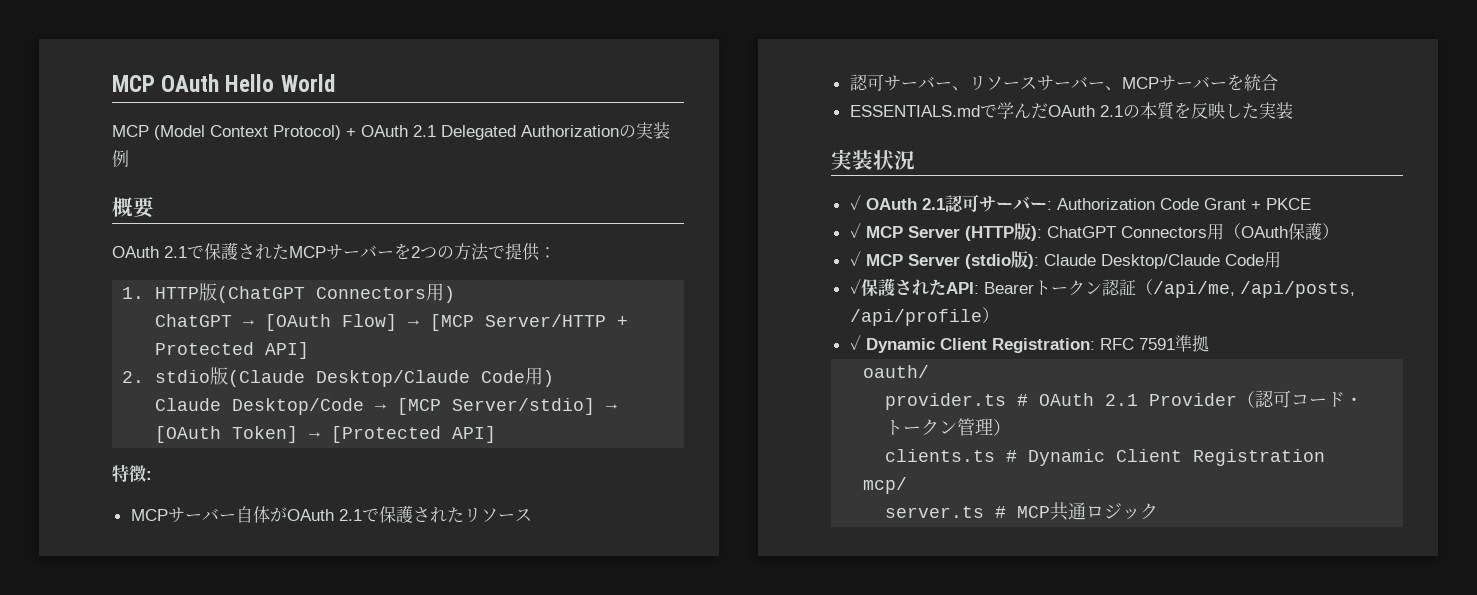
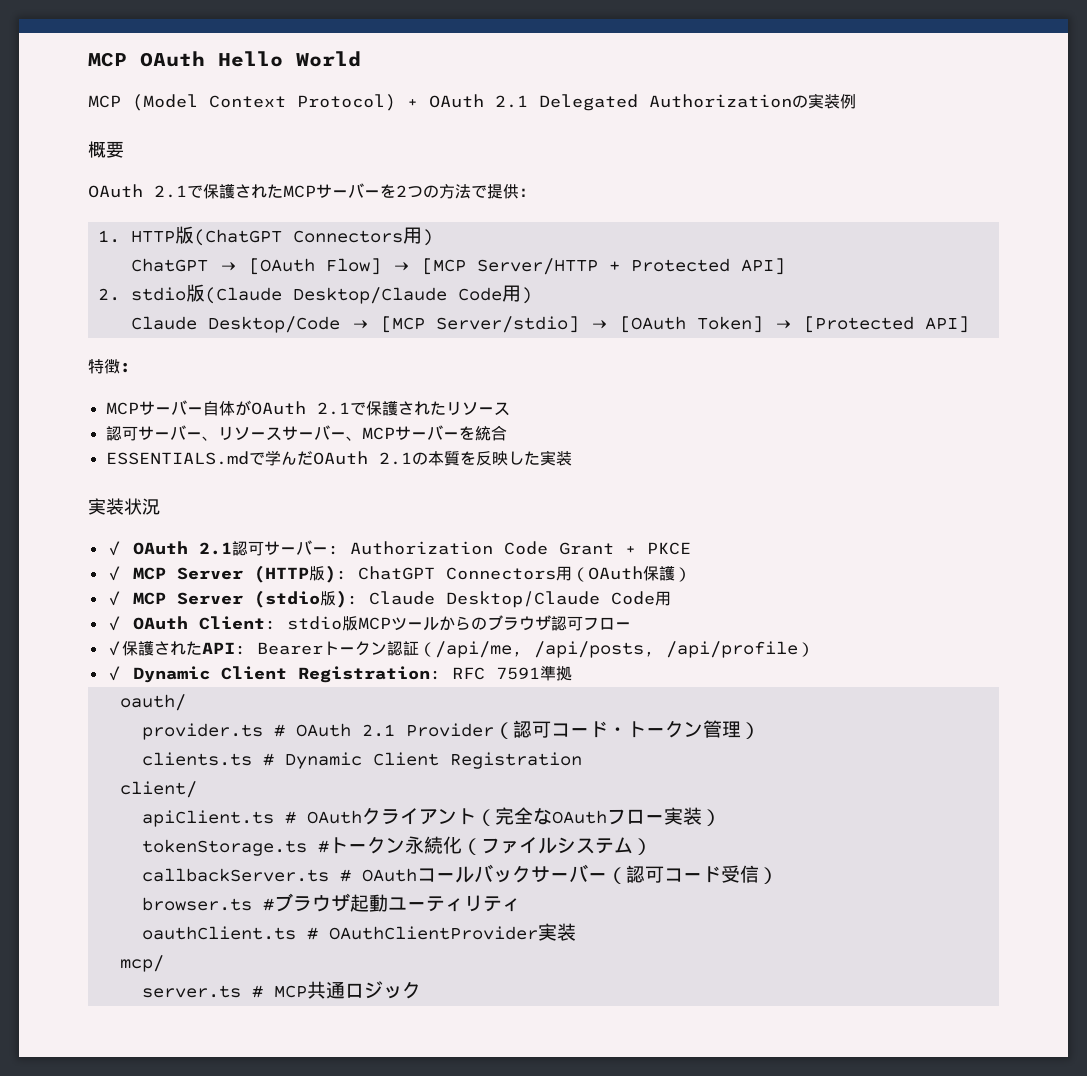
(1281, 259) none -> [105,615,631,631] // ✓ OAuth Client: stdio版MCPツールからのブラウザ認可フロー
(1326, 457) none -> [119,781,197,798] [141,807,721,827] [141,836,652,856] [141,864,778,884] [141,893,521,912] [141,923,576,941] // client/ // apiClient.ts # OAuthクライアント（完全なOAuthフロー実装） // tokenStorage.ts #トークン永続化（ファイルシステム） // callbackServer.ts # OAuthコールバックサーバー（認可コード受信） // browser.ts #ブラウザ起動ユーティリティ // oauthClient.ts # OAuthClientProvider実装

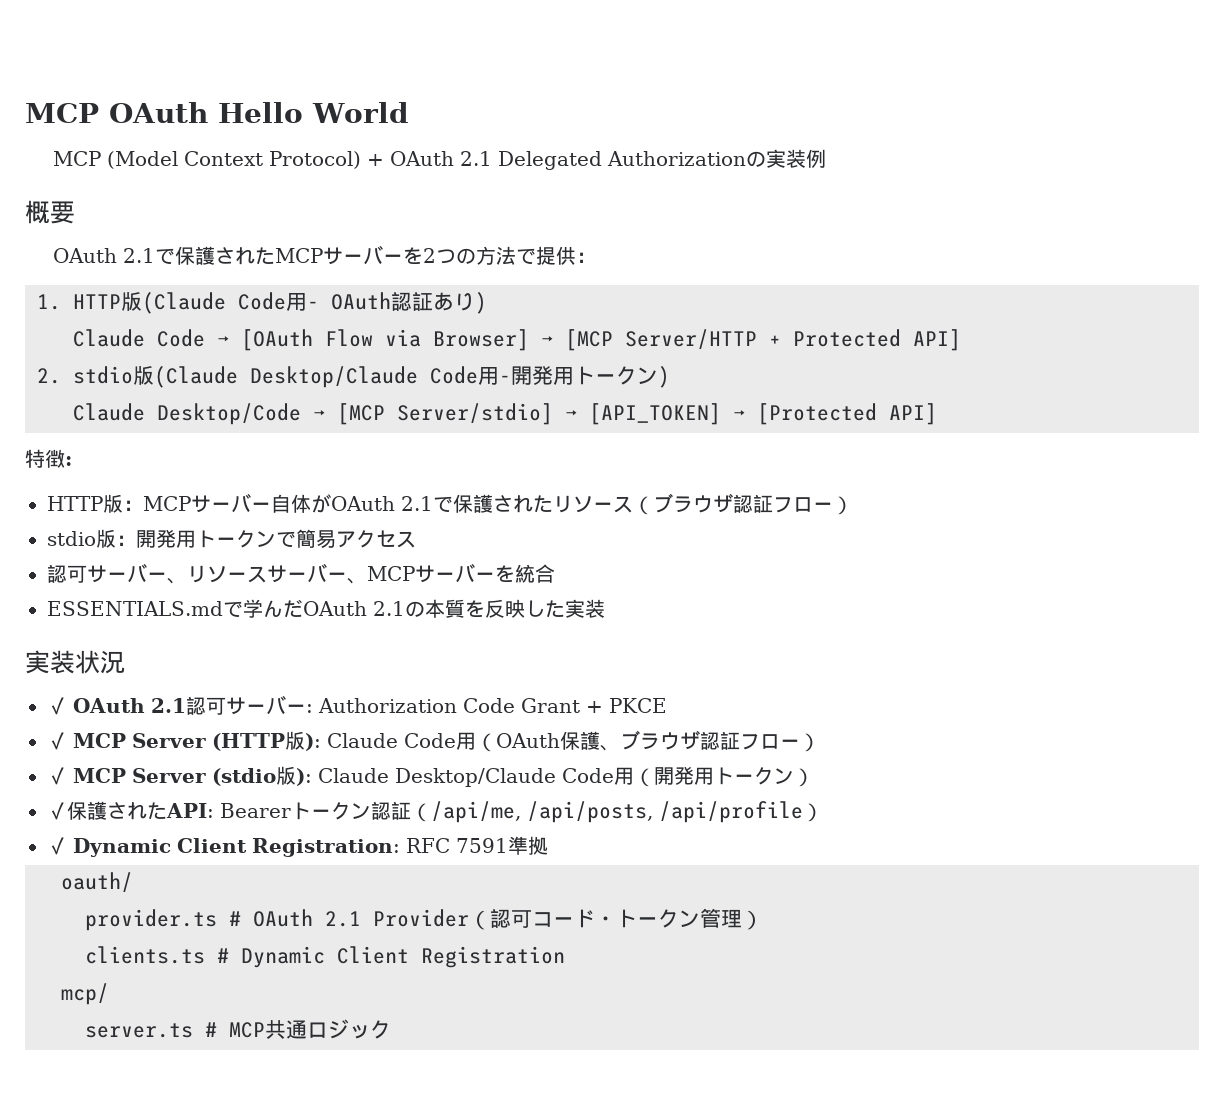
[193,227,433,246] [130,258,381,275] (ChatGPT Connectors用) // ChatGPT → [OAuth Flow] -> [142,292,487,314] [73,329,529,351] (Claude Code用- OAuth認証あり) // Claude Code → [OAuth Flow via Browser]
(521, 293) none -> [499,366,658,385] -開発用トークン
[619,316,763,333] [OAuth Token] -> [589,403,721,425] [API_TOKEN]
(131, 367) none -> [47,494,143,513] HTTP版：
(510, 409) none -> [633,493,853,515] [47,529,416,549] （ブラウザ認証フロー） // stdio版：開発用トークンで簡易アクセス
[357,566,556,580] ChatGPT Connectors -> [326,733,456,748] Claude Code
(675, 573) none -> [599,730,800,751] 、ブラウザ認証フロー
[105,615,631,631] // ✓ OAuth Client: stdio版MCPツールからのブラウザ認可フロー -> [634,766,814,787] （開発用トークン）
[119,781,197,798] [141,807,721,827] [141,836,652,856] [141,864,778,884] [141,893,521,912] [141,923,576,941] // client/ // apiClient.ts # OAuthクライアント（完全なOAuthフロー実装） // tokenStorage.ts #トークン永続化（ファイルシステム） // callbackServer.ts # OAuthコールバックサーバー（認可コード受信） // browser.ts #ブラウザ起動ユーティリティ // oauthClient.ts # OAuthClientProvider実装 -> (565, 957) none

